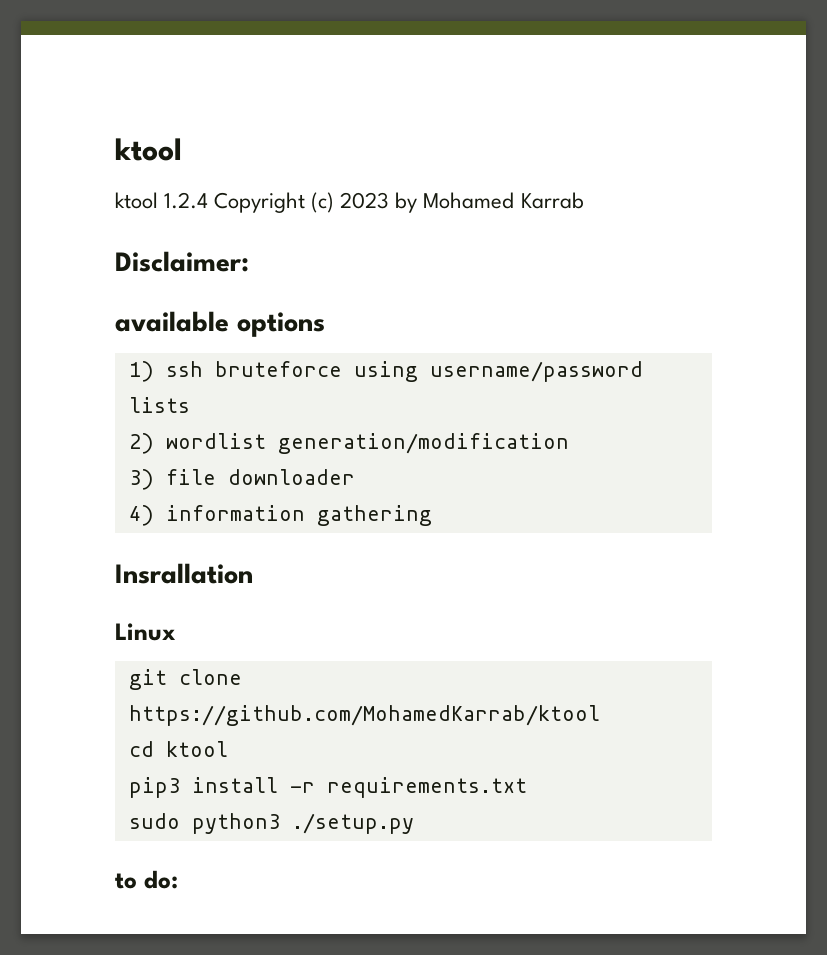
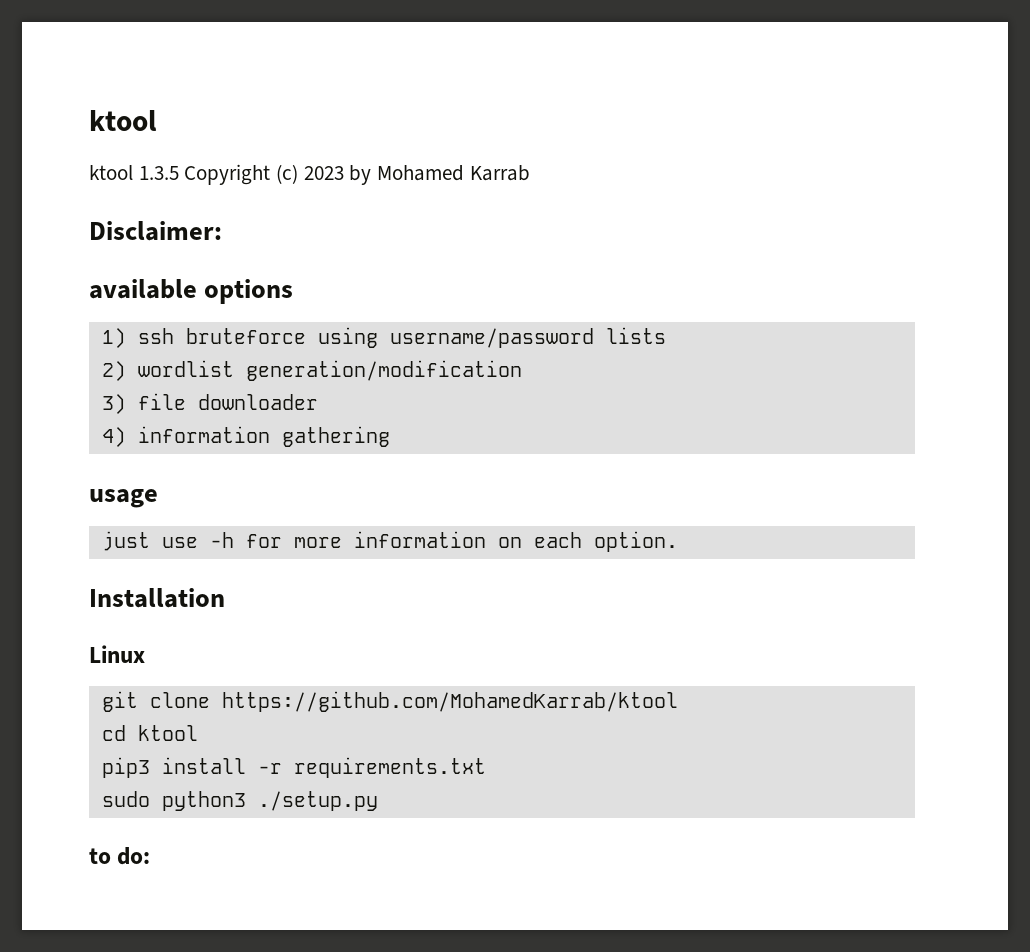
[164,192,209,209] 1.2.4 -> [138,166,179,180] 1.3.5
[115,563,253,584] Insrallation -> [89,489,158,508] [101,531,678,552] [89,588,225,608] usage // just use -h for more information on each option. // Installation

